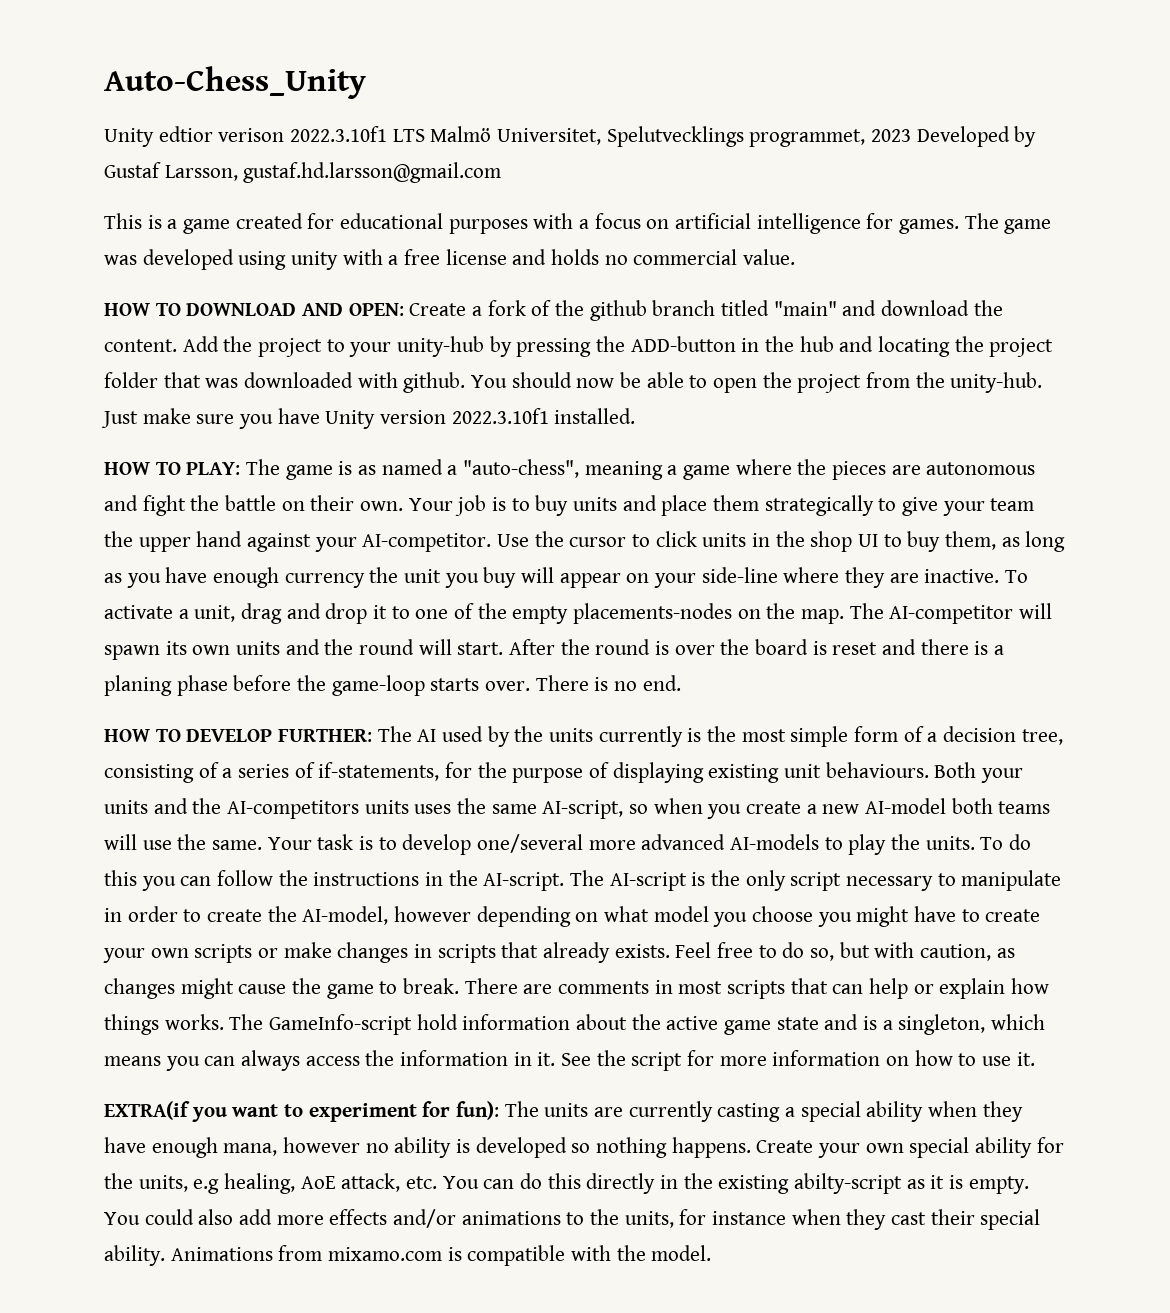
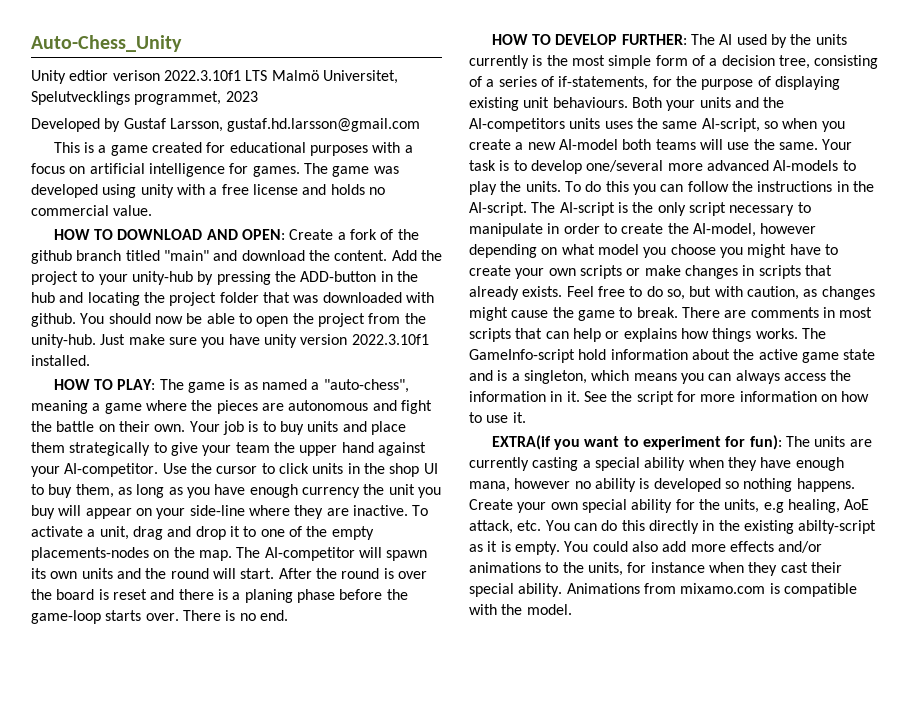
(912, 135) none -> (258, 96) //
[325,410,376,429] Unity -> [263,334,297,348] unity
[939,978,1006,999] explain -> [623,328,677,342] explains

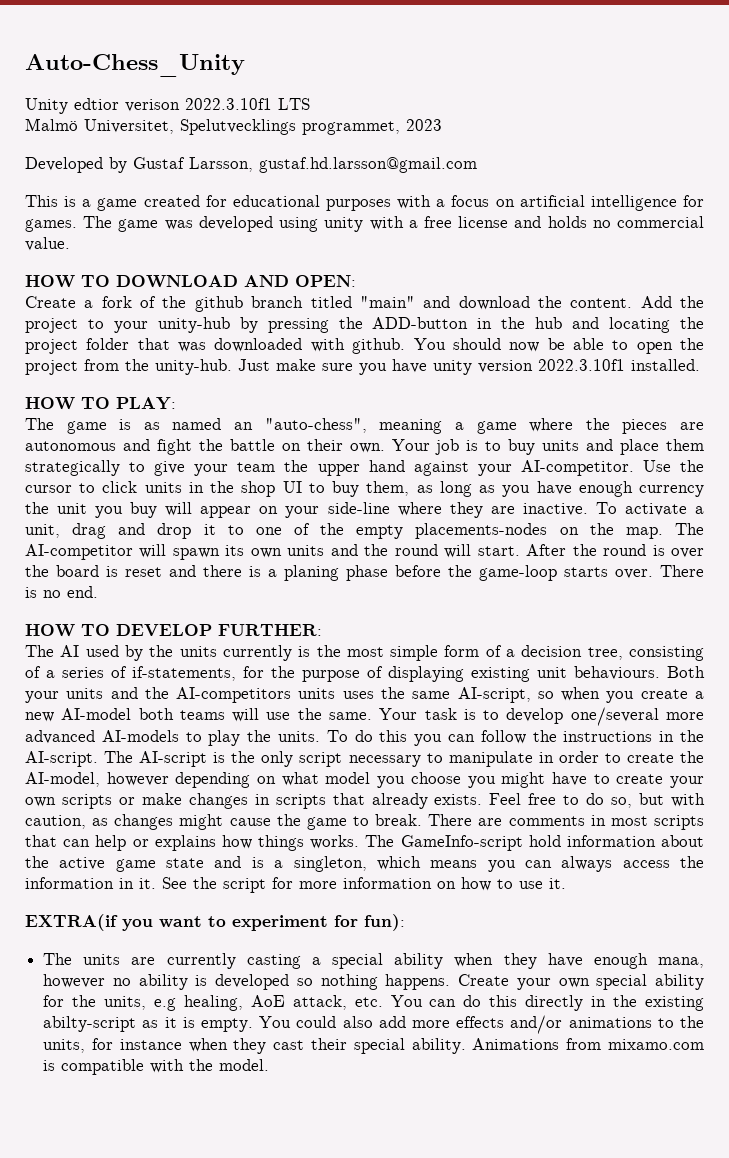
(268, 75) none -> (310, 104) //
(286, 234) none -> (356, 281) //
(156, 384) none -> (176, 403) //
[311,382,320,390] a -> [234,422,254,430] an
(687, 39) none -> (322, 630) //
(782, 442) none -> (405, 922) //

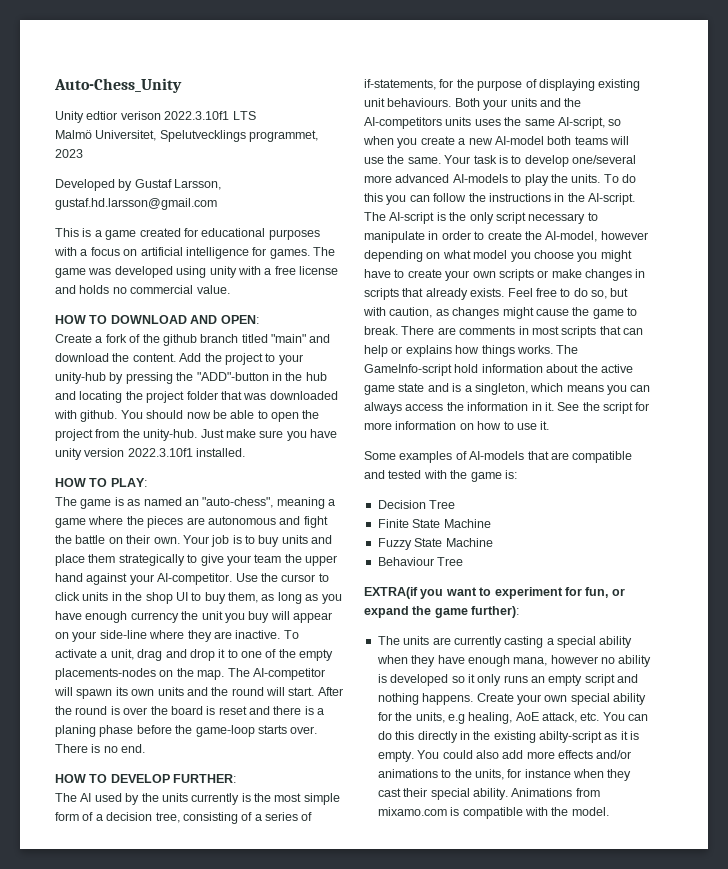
[372,317,469,329] ADD-button -> [196,372,269,381] "ADD"-button
(566, 883) none -> [364,451,633,463] [364,470,517,482] [377,500,456,509] [377,519,491,528] [377,538,493,550] [377,557,464,566] // Some examples of AI-models that are compatible and tested with the game is: // Decision Tree // Finite State Machine // Fuzzy State Machine // Behaviour Tree
[364,914,405,931] fun): -> [585,587,625,598] [364,606,520,618] fun, or expand the game further):
(313, 982) none -> [467,674,639,686] it only runs an empty script and

